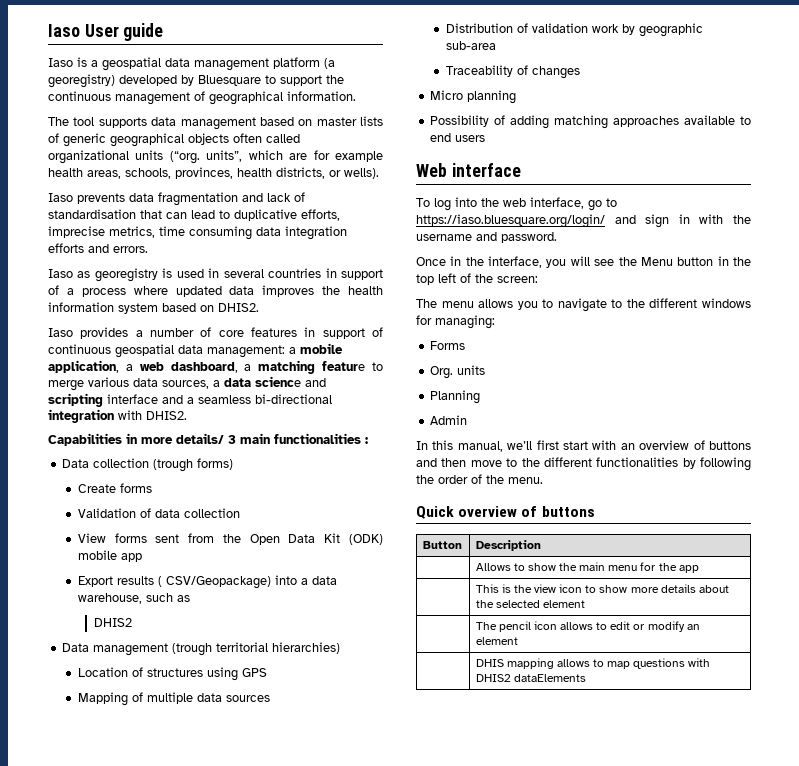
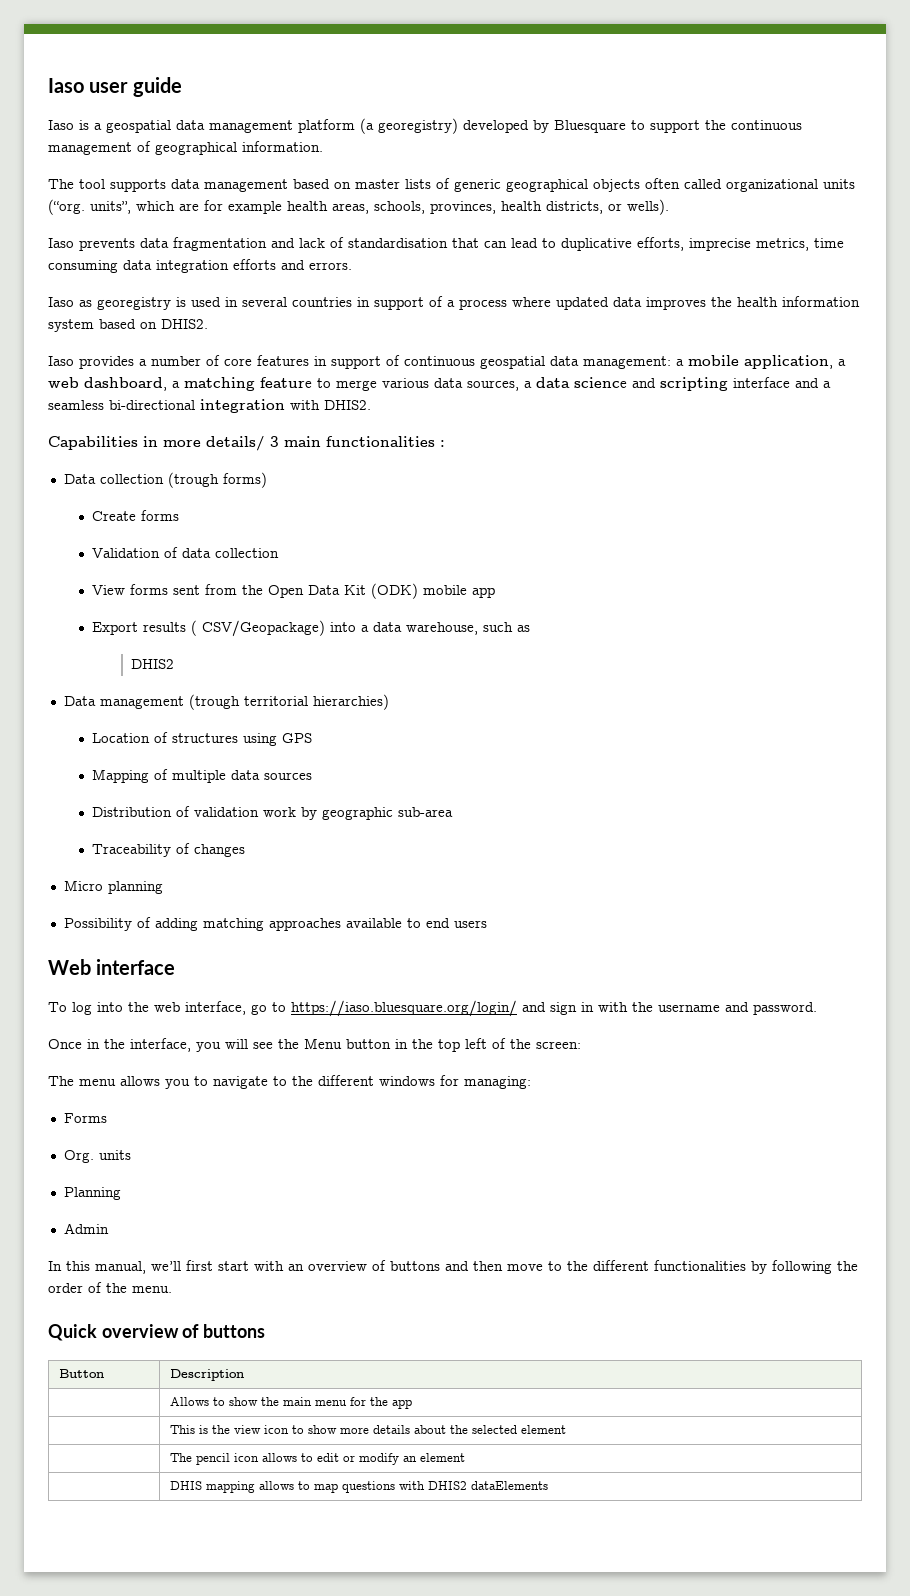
[48,24,119,37] Iaso User -> [48,78,129,93] Iaso user

